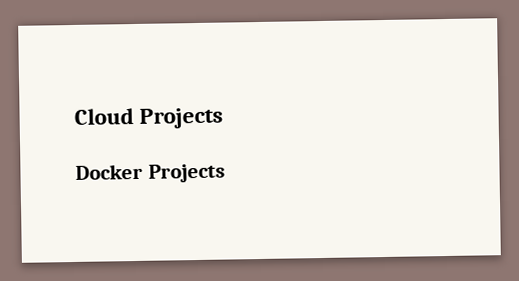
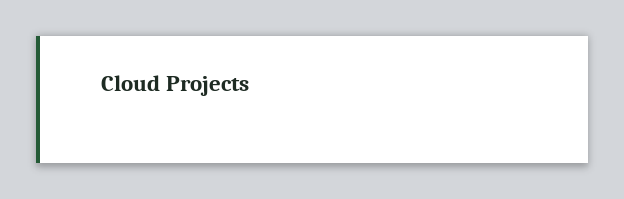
[75,163,225,183] // Docker Projects -> (250, 86) none

